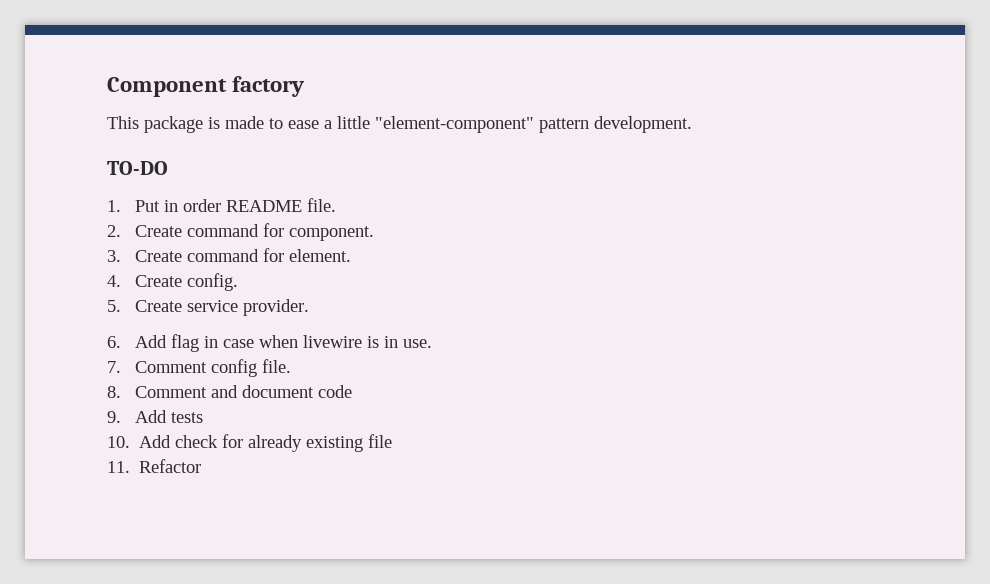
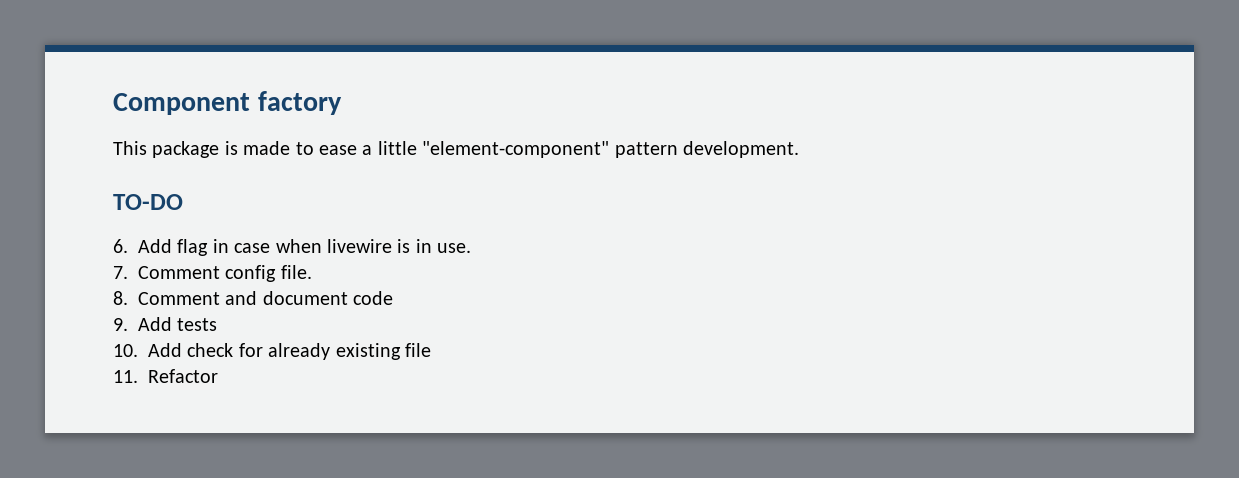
[107,198,336,212] [107,223,374,241] [107,248,351,262] [107,273,238,291] [107,299,309,316] // 1. Put in order README file. // 2. Create command for component. // 3. Create command for element. // 4. Create config. // 5. Create service provider. -> (183, 202) none

